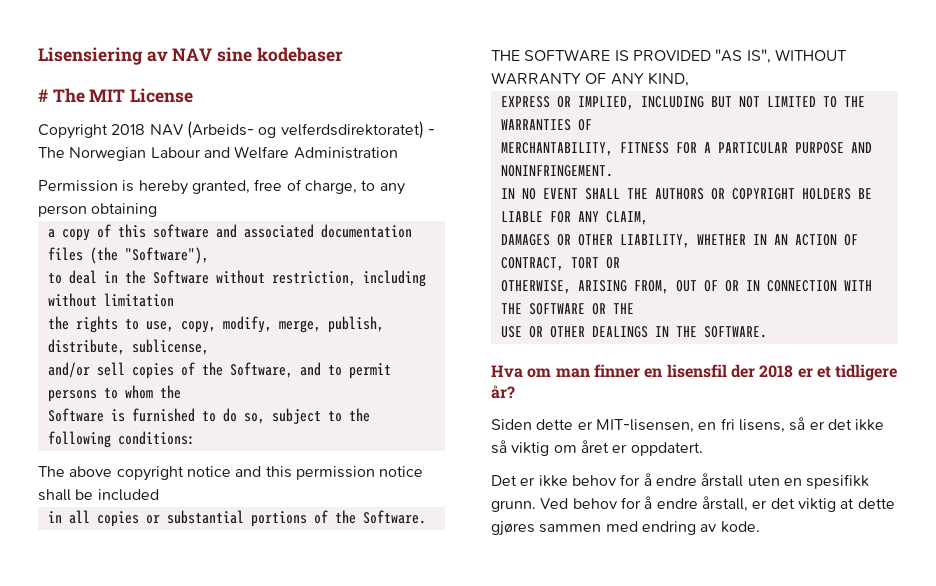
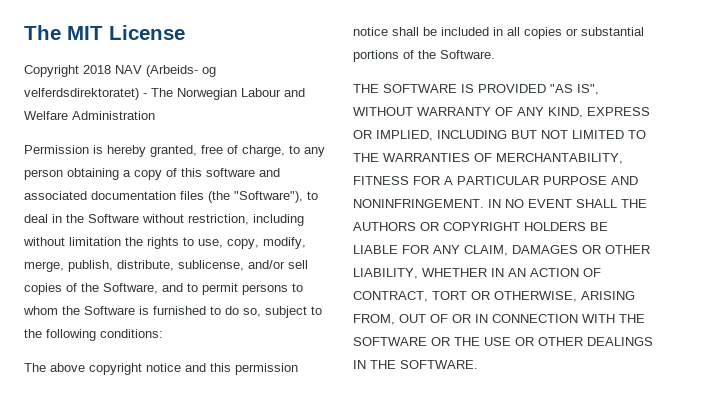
[38,47,343,65] [38,89,48,102] Lisensiering av NAV sine kodebaser // # -> (24, 32) none
(158, 210) // -> (119, 174) none
(209, 255) // -> (303, 197) none
(174, 300) // -> (121, 241) none
(209, 347) // -> (244, 265) none
(181, 392) // -> (80, 310) none
(159, 495) // -> (489, 31) none
(689, 79) // -> (583, 112) none
(592, 125) // -> (492, 157) none
(613, 171) // -> (484, 203) none
(648, 218) // -> (508, 250) none
(620, 263) // -> (490, 295) none
(634, 308) // -> (480, 341) none
[491,364,898,381] [491,385,515,399] [491,417,885,433] [491,440,703,456] [491,473,870,489] [491,496,895,512] [491,521,760,536] // Hva om man finner en lisensfil der 2018 er et tidligere år? // Siden dette er MIT-lisensen, en fri lisens, så er det ikke så viktig om året er oppdatert. // Det er ikke behov for å endre årstall uten en spesifikk grunn. Ved behov for å endre årstall, er det viktig at dette gjøres sammen med endring av kode. -> (478, 364) none

